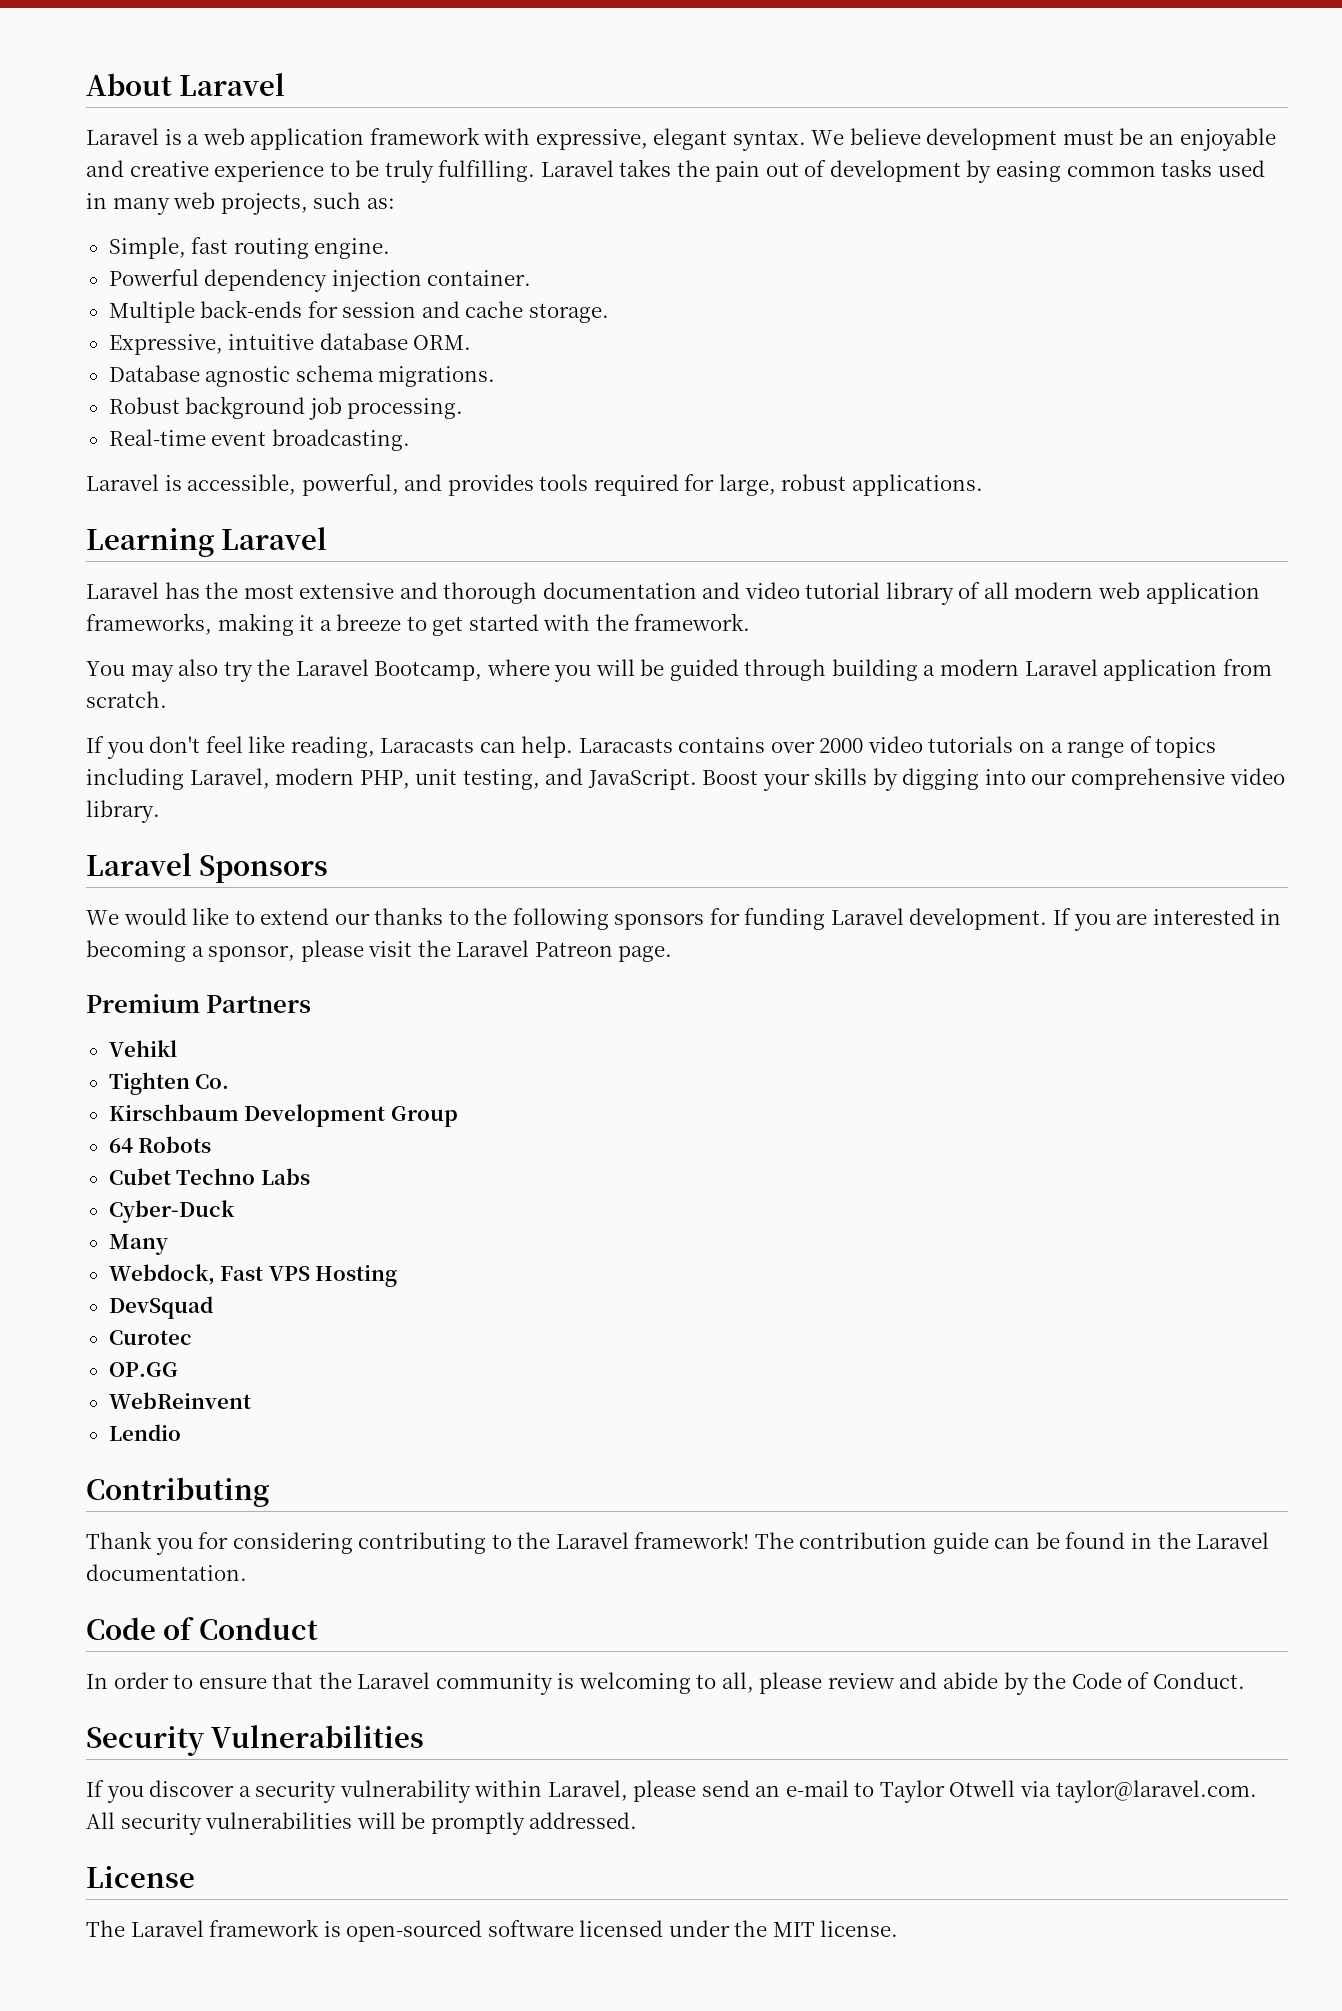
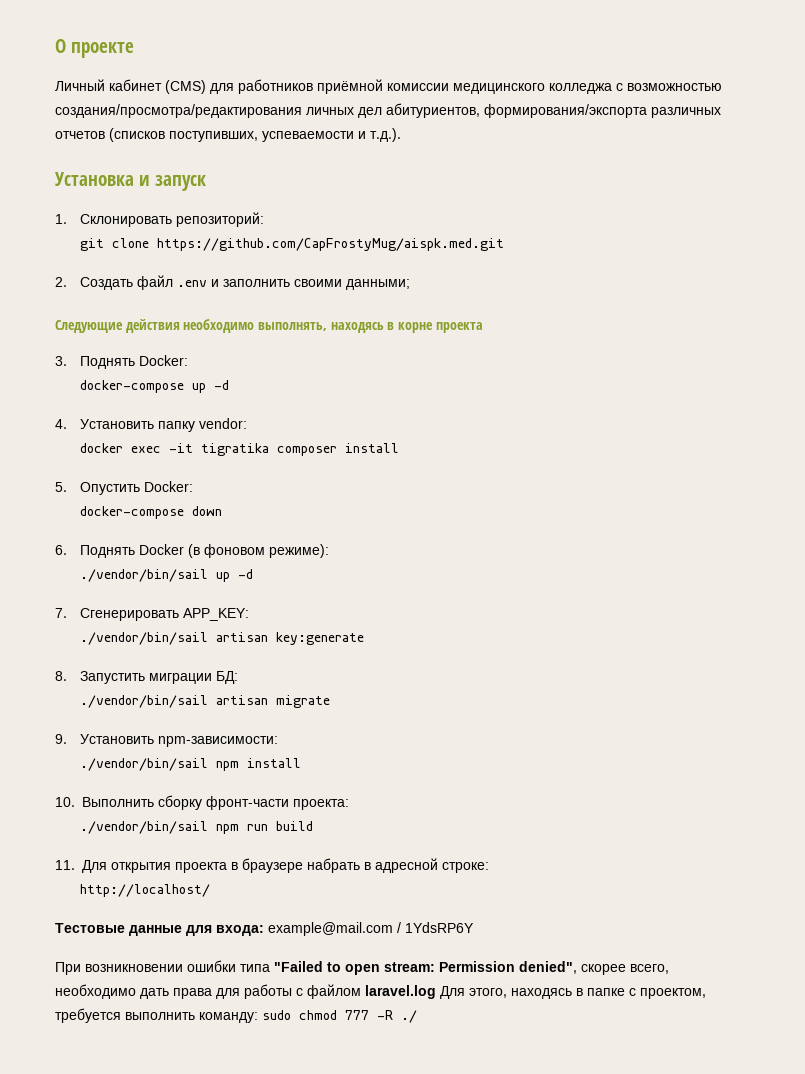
[86,73,286,96] [86,127,1276,151] [86,159,1265,183] [86,192,395,215] [108,237,391,259] [108,269,532,292] [108,300,609,323] [108,333,472,355] [108,365,496,387] [108,396,464,420] [108,429,410,451] [86,474,983,496] [86,527,328,557] [86,582,1260,605] [86,613,751,636] [86,659,1272,682] [86,691,167,708] [86,735,1217,759] [86,767,1285,791] [86,800,160,823] [86,853,329,883] [86,907,1282,931] [86,940,673,962] [86,994,312,1013] [108,1040,177,1057] [108,1072,230,1095] [108,1104,458,1127] [108,1136,212,1153] [108,1168,310,1185] [108,1200,235,1223] [108,1234,168,1255] [108,1264,398,1287] [108,1296,213,1319] [108,1330,192,1345] [108,1362,178,1377] [108,1392,251,1409] [108,1424,181,1441] [86,1477,269,1507] [86,1531,1270,1555] [86,1564,247,1581] [86,1617,318,1640] [86,1672,1245,1695] [86,1725,425,1756] [86,1780,1257,1803] [86,1812,638,1835] [86,1866,195,1888] [86,1919,899,1942] About Laravel // Laravel is a web application framework with expressive, elegant syntax. We believe development must be an enjoyable and creative experience to be truly fulfilling. Laravel takes the pain out of development by easing common tasks used in many web projects, such as: // Simple, fast routing engine. // Powerful dependency injection container. // Multiple back-ends for session and cache storage. // Expressive, intuitive database ORM. // Database agnostic schema migrations. // Robust background job processing. // Real-time event broadcasting. // Laravel is accessible, powerful, and provides tools required for large, robust applications. // Learning Laravel // Laravel has the most extensive and thorough documentation and video tutorial library of all modern web application frameworks, making it a breeze to get started with the framework. // You may also try the Laravel Bootcamp, where you will be guided through building a modern Laravel application from scratch. // If you don't feel like reading, Laracasts can help. Laracasts contains over 2000 video tutorials on a range of topics including Laravel, modern PHP, unit testing, and JavaScript. Boost your skills by digging into our comprehensive video library. // Laravel Sponsors // We would like to extend our thanks to the following sponsors for funding Laravel development. If you are interested in becoming a sponsor, please visit the Laravel Patreon page. // Premium Partners // Vehikl // Tighten Co. // Kirschbaum Development Group // 64 Robots // Cubet Techno Labs // Cyber-Duck // Many // Webdock, Fast VPS Hosting // DevSquad // Curotec // OP.GG // WebReinvent // Lendio // Contributing // Thank you for considering contributing to the Laravel framework! The contribution guide can be found in the Laravel documentation. // Code of Conduct // In order to ensure that the Laravel community is welcoming to all, please review and abide by the Code of Conduct. // Security Vulnerabilities // If you discover a security vulnerability within Laravel, please send an e-mail to Taylor Otwell via taylor@laravel.com. All security vulnerabilities will be promptly addressed. // License // The Laravel framework is open-sourced software licensed under the MIT license. -> [55,39,134,58] [55,79,722,94] [55,103,721,118] [55,128,401,142] [55,172,206,191] [55,212,265,227] [80,238,505,251] [55,275,411,290] [55,319,483,333] [55,355,189,369] [80,380,230,393] [55,418,248,432] [80,443,400,456] [55,481,194,495] [80,506,223,519] [55,544,330,558] [80,569,254,582] [55,608,250,621] [80,632,365,645] [55,671,239,684] [80,695,331,708] [55,734,279,747] [80,758,302,771] [55,795,349,810] [80,821,314,834] [55,858,489,873] [80,884,211,897] [55,922,474,936] [55,960,669,975] [55,984,706,999] [55,1008,417,1023] О проекте // Личный кабинет (CMS) для работников приёмной комиссии медицинского колледжа с возможностью создания/просмотра/редактирования личных дел абитуриентов, формирования/экспорта различных отчетов (списков поступивших, успеваемости и т.д.). // Установка и запуск // 1. Склонировать репозиторий: // git clone https://github.com/CapFrostyMug/aispk.med.git // 2. Создать файл .env и заполнить своими данными; // Следующие действия необходимо выполнять, находясь в корне проекта // 3. Поднять Docker: // docker-compose up -d // 4. Установить папку vendor: // docker exec -it tigratika composer install // 5. Опустить Docker: // docker-compose down // 6. Поднять Docker (в фоновом режиме): // ./vendor/bin/sail up -d // 7. Сгенерировать APP_KEY: // ./vendor/bin/sail artisan key:generate // 8. Запустить миграции БД: // ./vendor/bin/sail artisan migrate // 9. Установить npm-зависимости: // ./vendor/bin/sail npm install // 10. Выполнить сборку фронт-части проекта: // ./vendor/bin/sail npm run build // 11. Для открытия проекта в браузере набрать в адресной строке: // http://localhost/ // Тестовые данные для входа: example@mail.com / 1YdsRP6Y // При возникновении ошибки типа "Failed to open stream: Permission denied", скорее всего, необходимо дать права для работы с файлом laravel.log Для этого, находясь в папке с проектом, требуется выполнить команду: sudo chmod 777 -R ./

